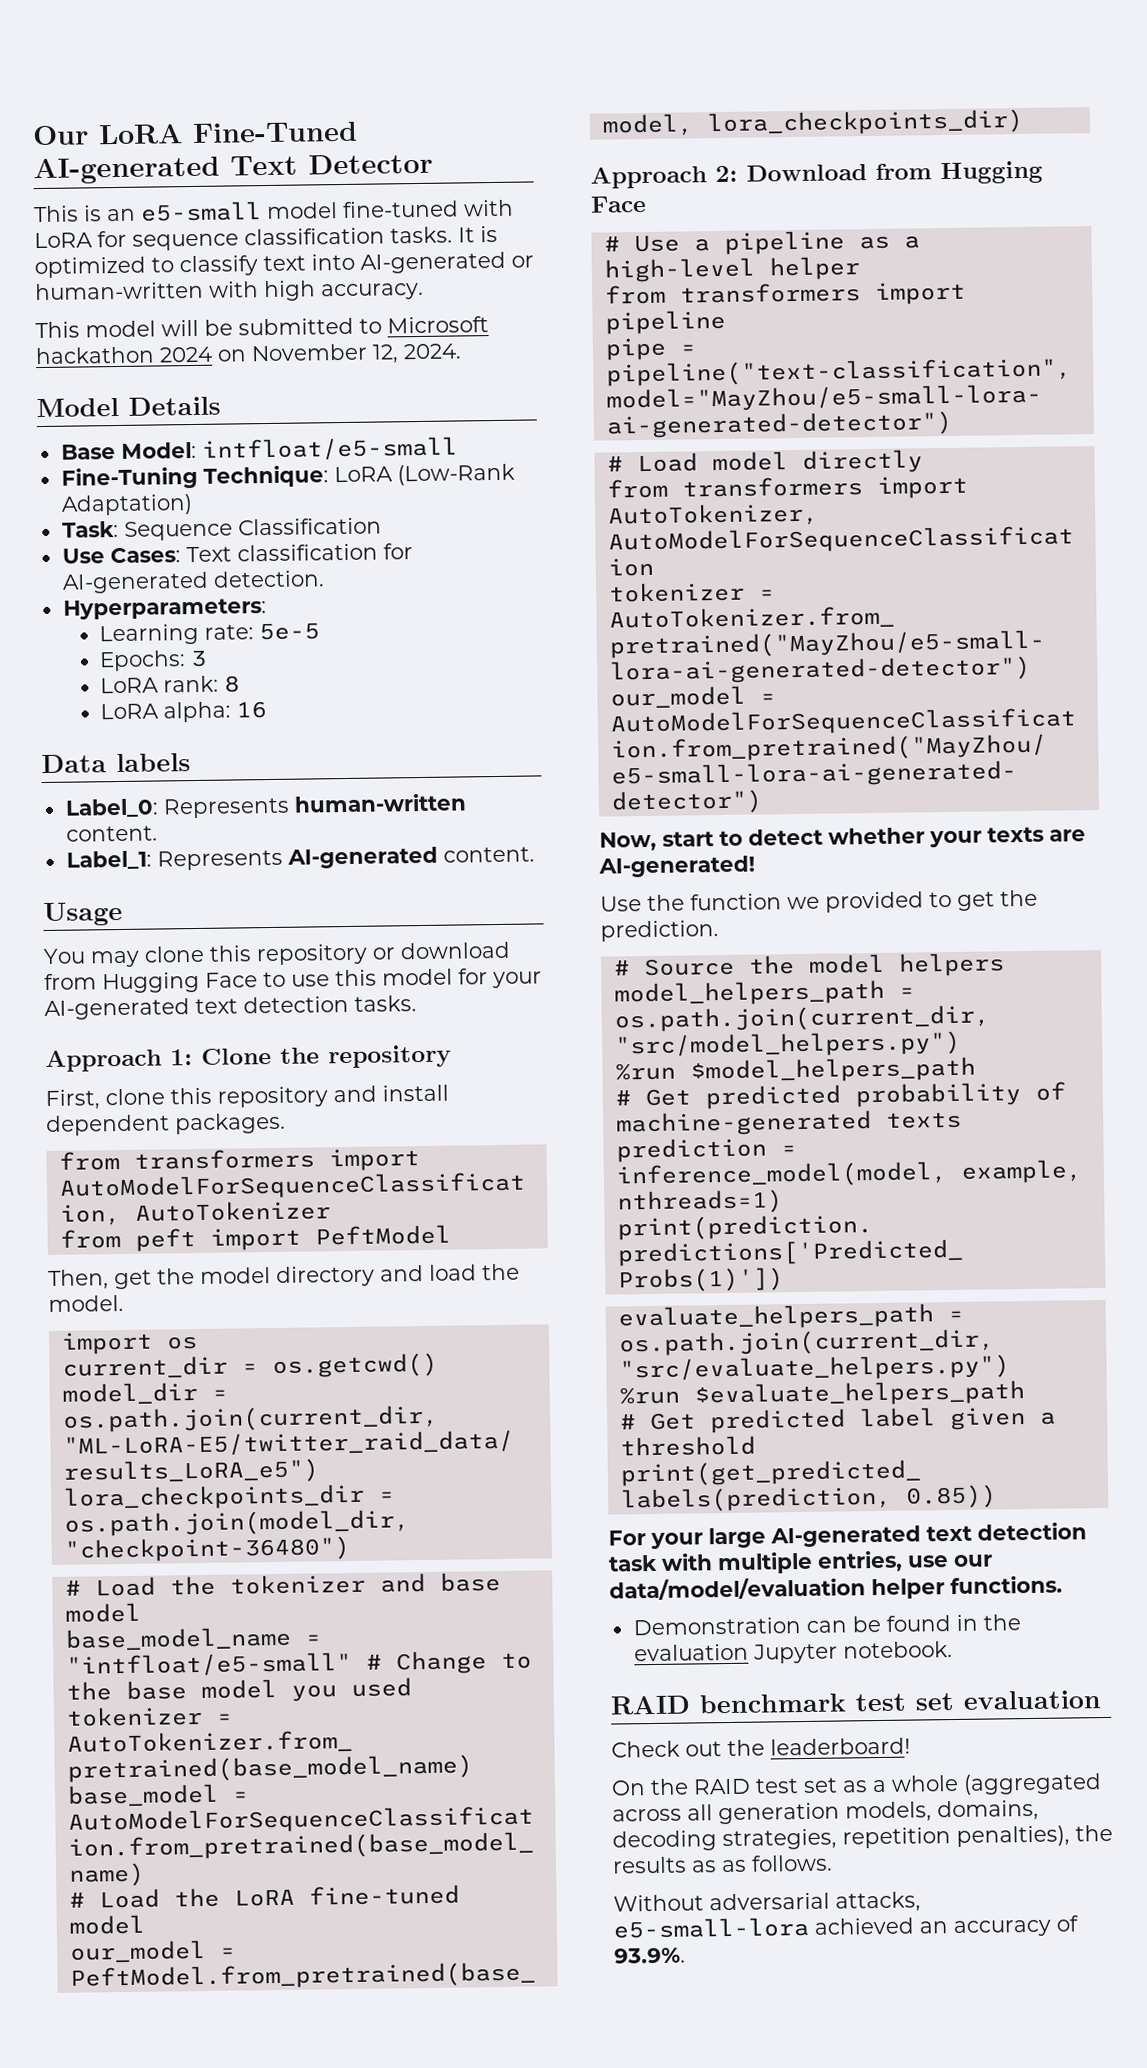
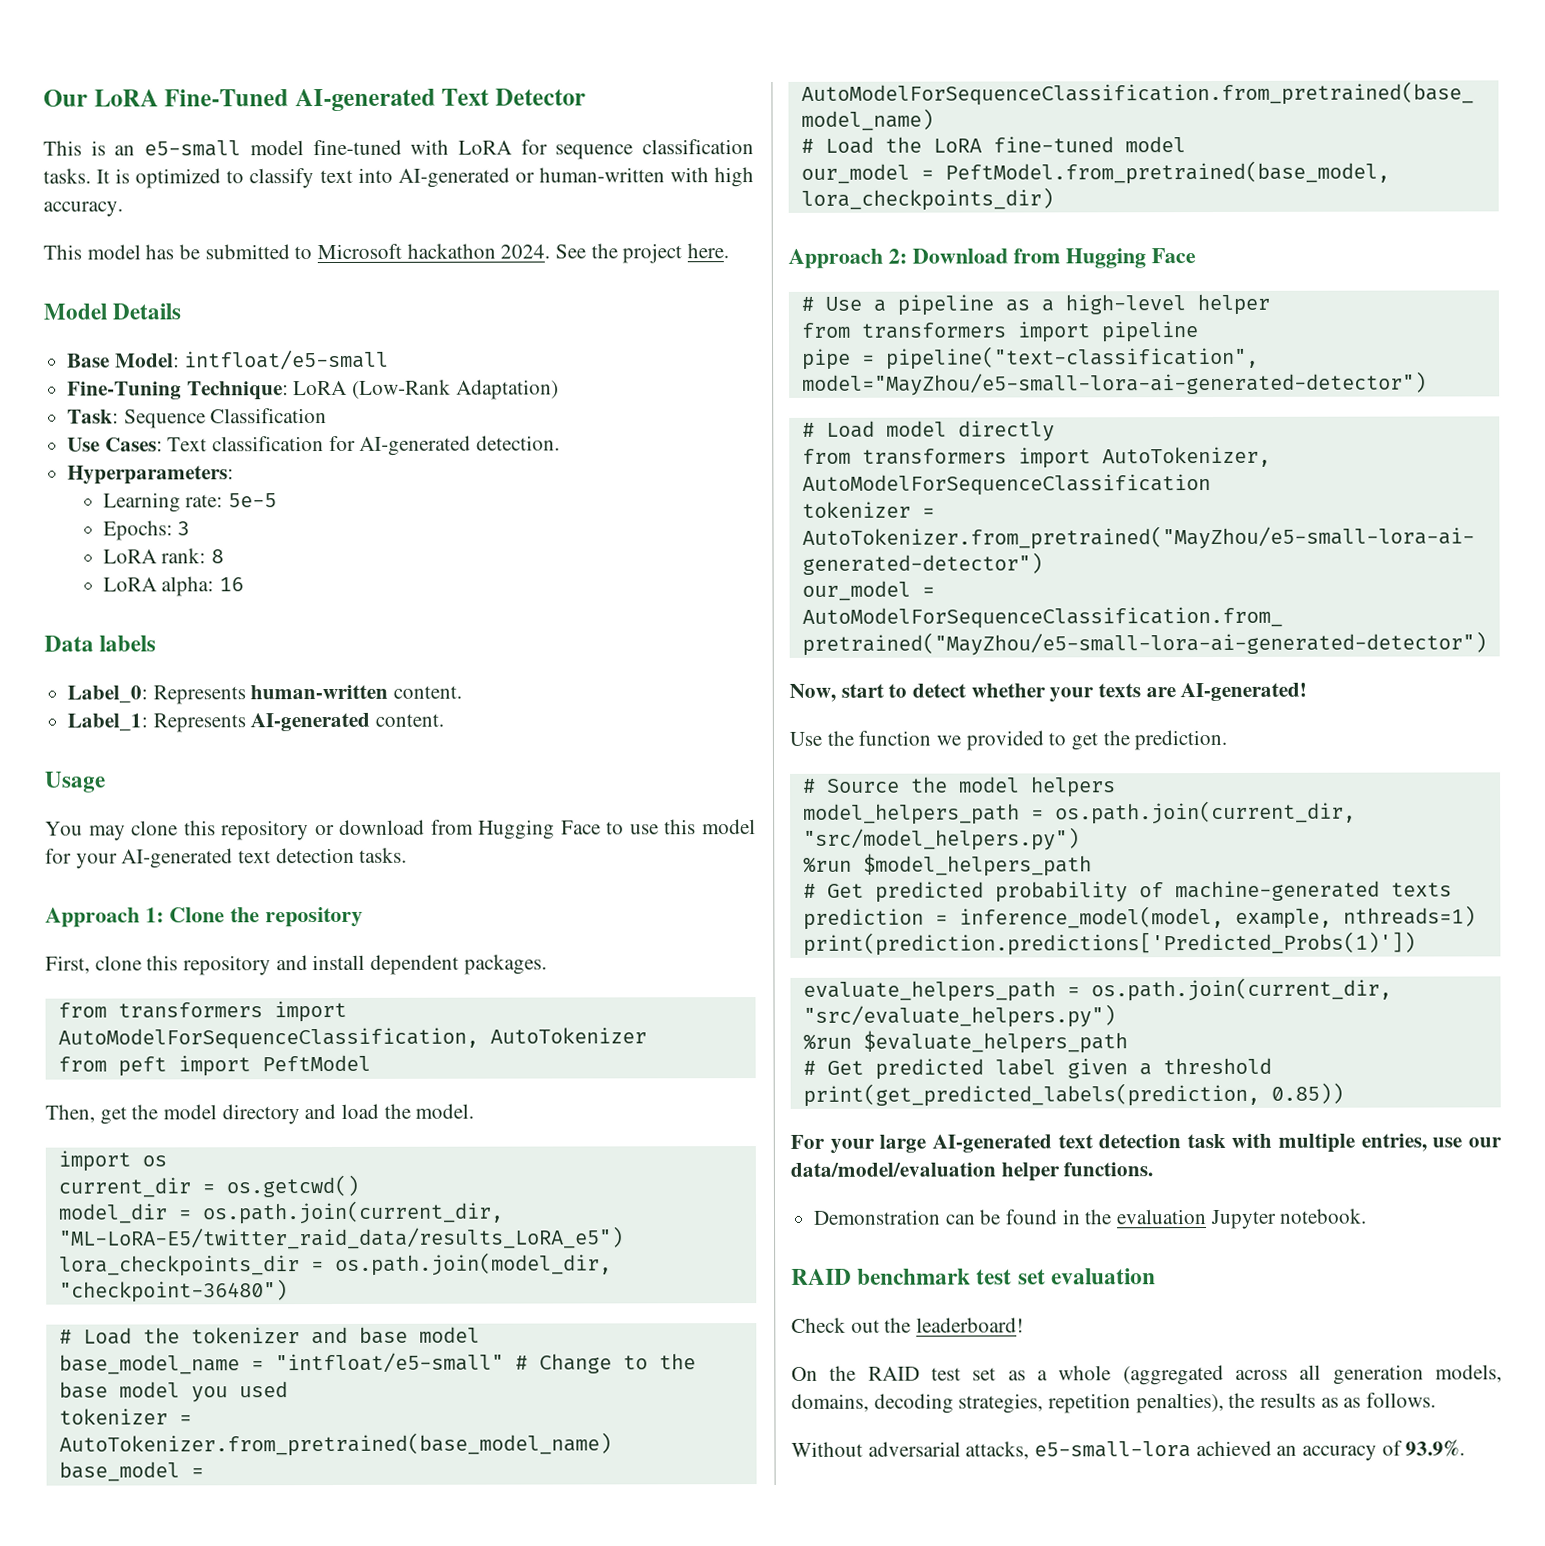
[161,319,199,337] will -> [145,244,175,260] has
[159,343,462,364] 2024 on November 12, 2024. -> [500,243,730,264] 2024. See the project here.

